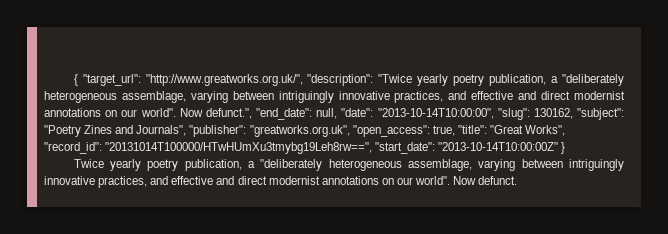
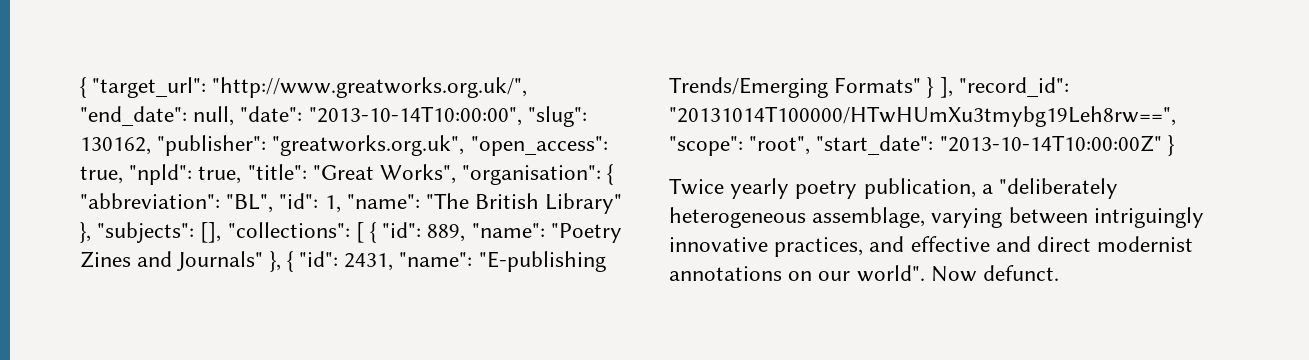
[307,74,624,86] [44,91,625,103] [44,108,252,119] "description": "Twice yearly poetry publication, a "deliberately heterogeneous assemblage, varying between intriguingly innovative practices, and effective and direct modernist annotations on our world". Now defunct.", -> (528, 87) none
[577,108,625,120] [44,125,187,137] "subject": "Poetry Zines and Journals", -> (151, 146) none
(455, 130) none -> [129,164,242,185] "npld": true,
[44,142,373,154] "record_id": "20131014T100000/HTwHUmXu3tmybg19Leh8rw==", -> [462,164,615,185] [80,193,623,214] [80,222,622,243] [80,251,606,272] [669,77,1069,98] [669,106,1176,127] [669,136,811,156] "organisation": { "abbreviation": "BL", "id": 1, "name": "The British Library" }, "subjects": [], "collections": [ { "id": 889, "name": "Poetry Zines and Journals" }, { "id": 2431, "name": "E-publishing Trends/Emerging Formats" } ], "record_id": "20131014T100000/HTwHUmXu3tmybg19Leh8rw==", "scope": "root",

